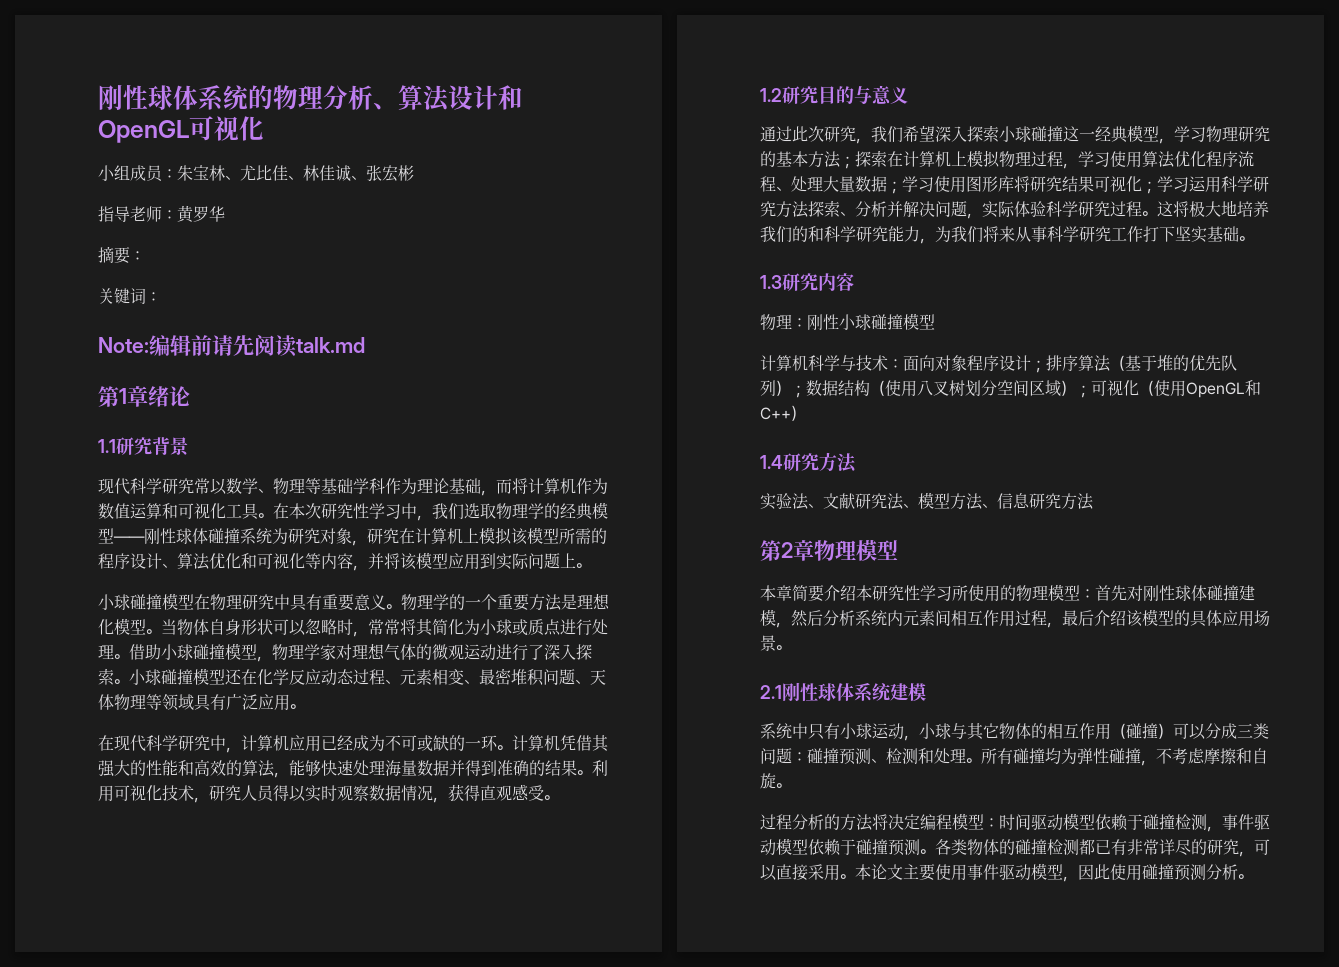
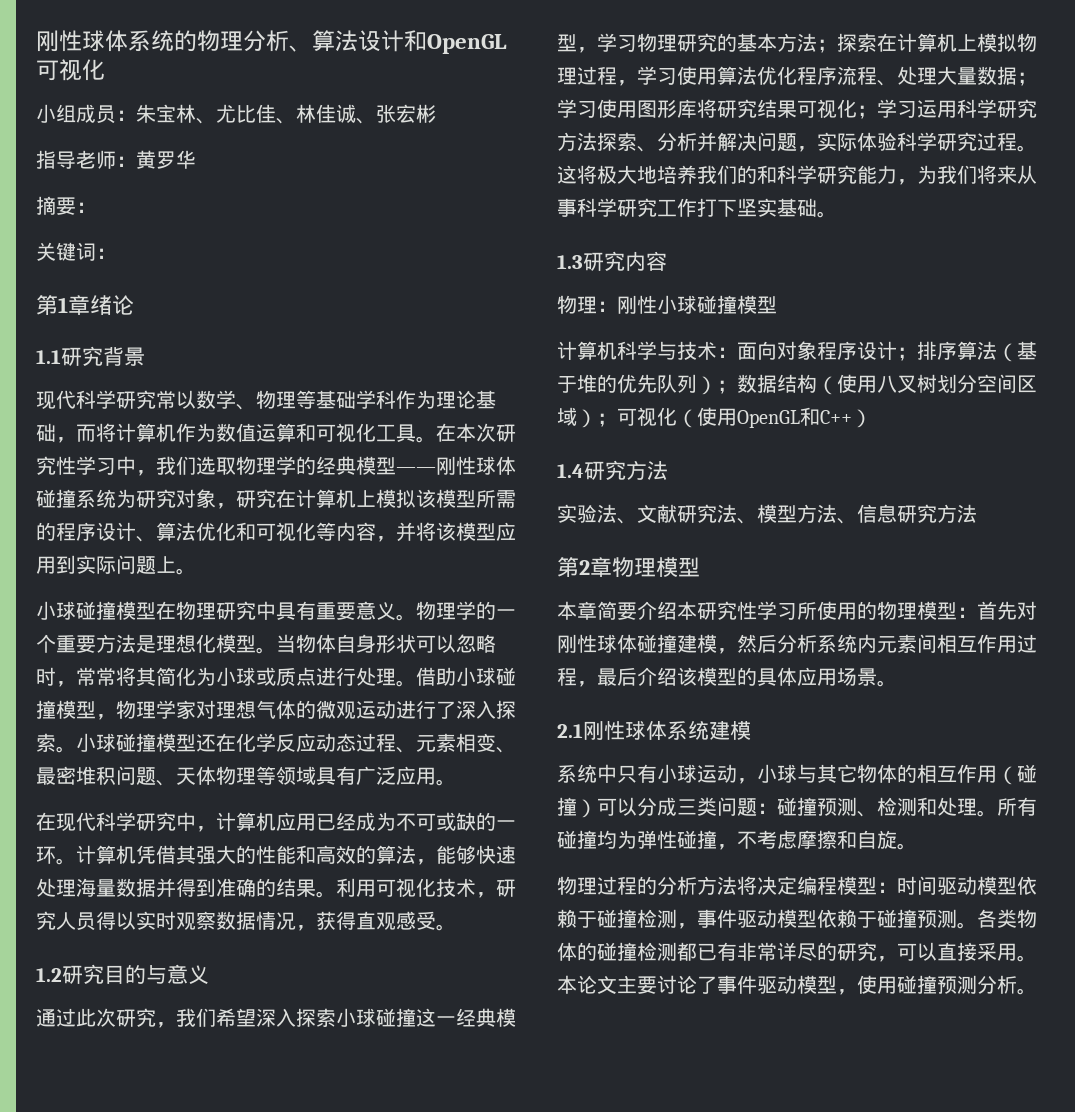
[98,335,365,357] // Note:编辑前请先阅读talk.md -> (116, 253) none
[760,814,840,830] 过程分析的 -> [557,876,697,895] 物理过程的分析
[935,864,967,881] 使用 -> [657,975,717,994] 讨论了
[1078,864,1110,880] 因此 -> (857, 992) none

